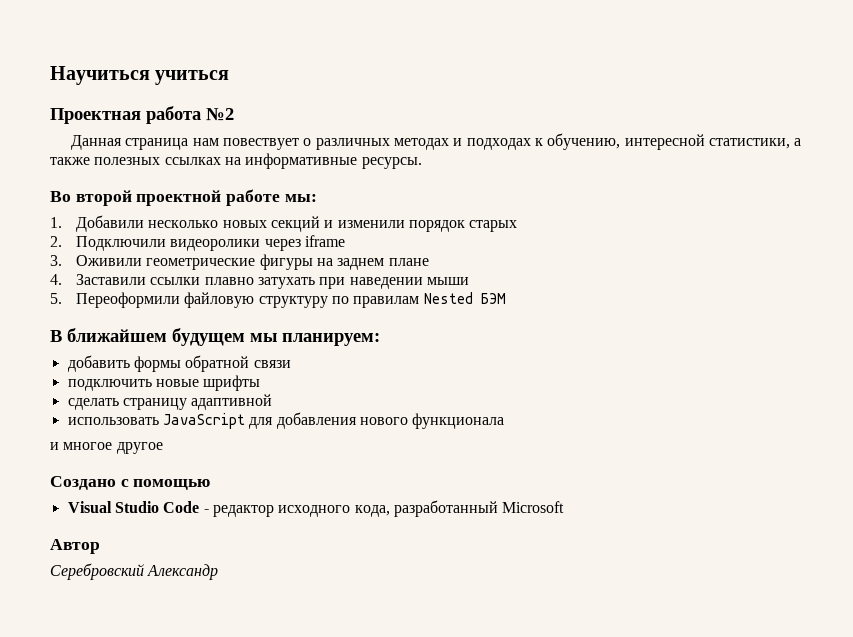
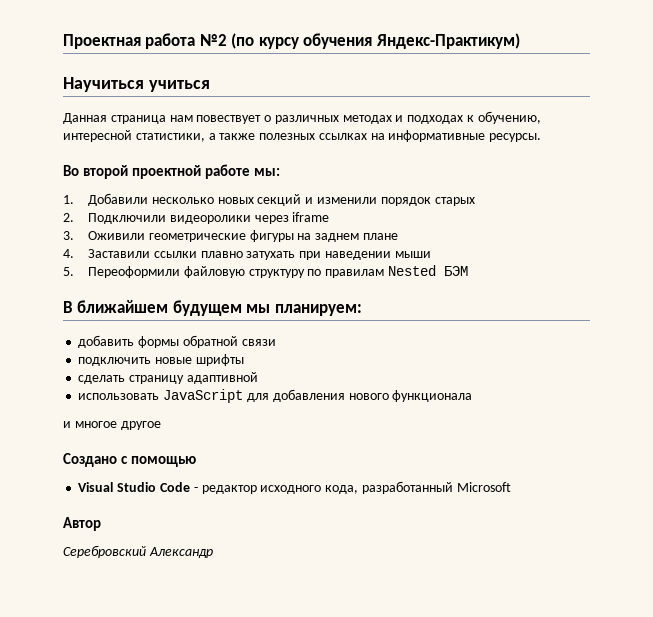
[50,66,230,85] Научиться учиться // -> (63, 41) none
(234, 114) none -> [231,33,520,49] [63,77,210,92] (по курсу обучения Яндекс-Практикум) // Научиться учиться

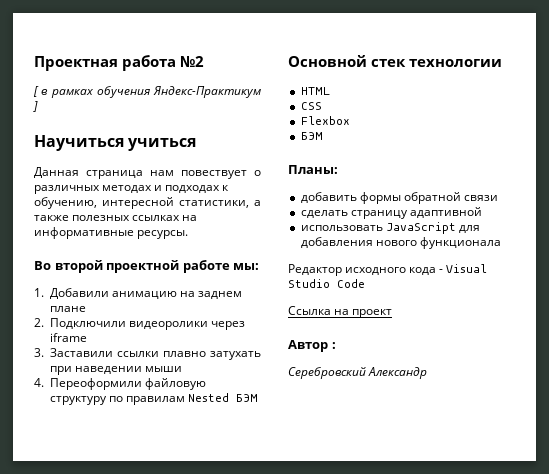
[231,33,520,49] (по курсу обучения Яндекс-Практикум) -> [33,86,261,98] [33,101,38,112] // [ в рамках обучения Яндекс-Практикум ]
[151,194,475,206] несколько новых секций и изменили порядок старых -> [111,291,243,299] [49,306,86,312] анимацию на заднем плане
[88,230,398,242] [63,249,74,258] Оживили геометрические фигуры на заднем плане // 4. -> (44, 352) none
[63,267,74,276] 5. -> [34,378,44,387] 4.
[63,300,362,316] В ближайшем будущем мы планируем: -> [288,55,502,67] [300,87,330,95] [300,102,322,110] [300,116,350,125] [300,132,323,140] [288,165,338,174] Основной стек технологии // HTML // CSS // Flexbox // БЭМ // Планы:
[78,354,244,366] // подключить новые шрифты -> (498, 198) none
[63,421,161,430] [63,453,197,467] [78,481,511,494] и многое другое // Создано с помощью // Visual Studio Code - редактор исходного кода, разработанный Microsoft -> [288,264,488,276] [288,279,365,288] [288,306,393,318] Редактор исходного кода - Visual Studio Code // Ссылка на проект
(101, 524) none -> [331,342,336,349] :

